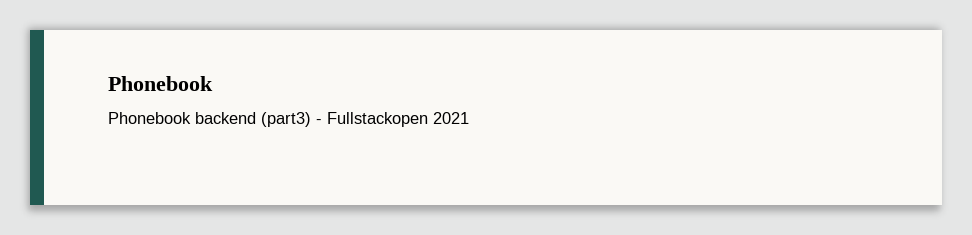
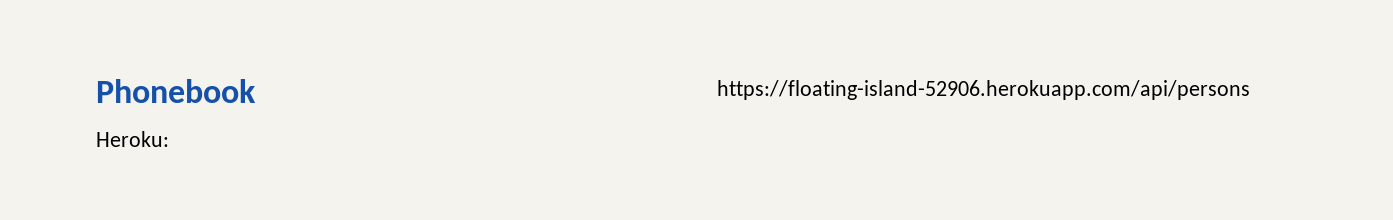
[108,112,469,127] Phonebook backend (part3) - Fullstackopen 2021 -> [96,131,169,147] [717,80,1250,100] Heroku: https://floating-island-52906.herokuapp.com/api/persons

